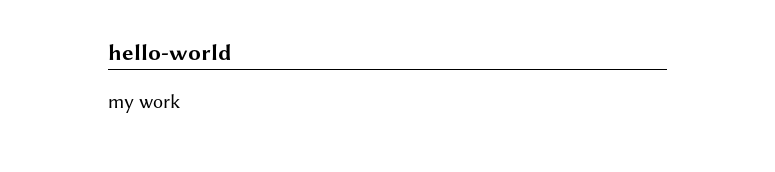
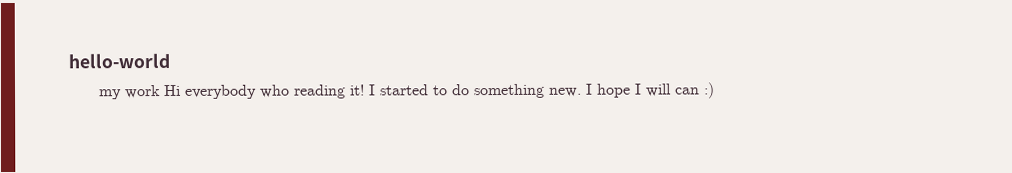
(181, 101) none -> [163,82,716,99] Hi everybody who reading it! I started to do something new. I hope I will can :)

